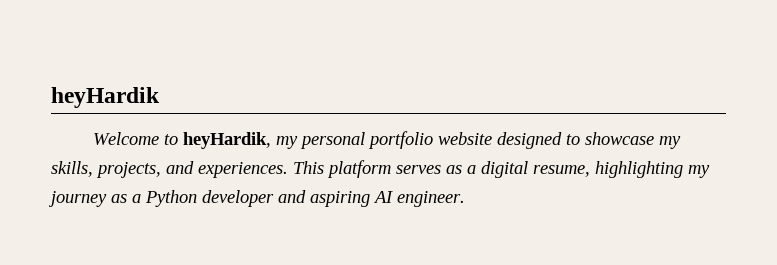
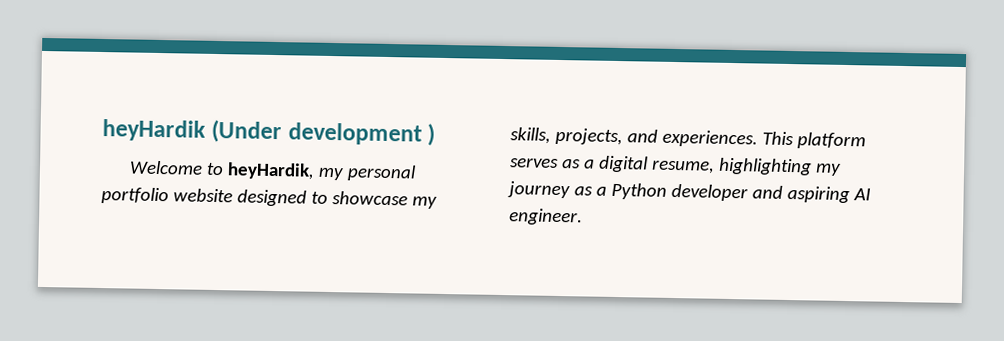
(160, 97) none -> [211,119,436,146] (Under development )

